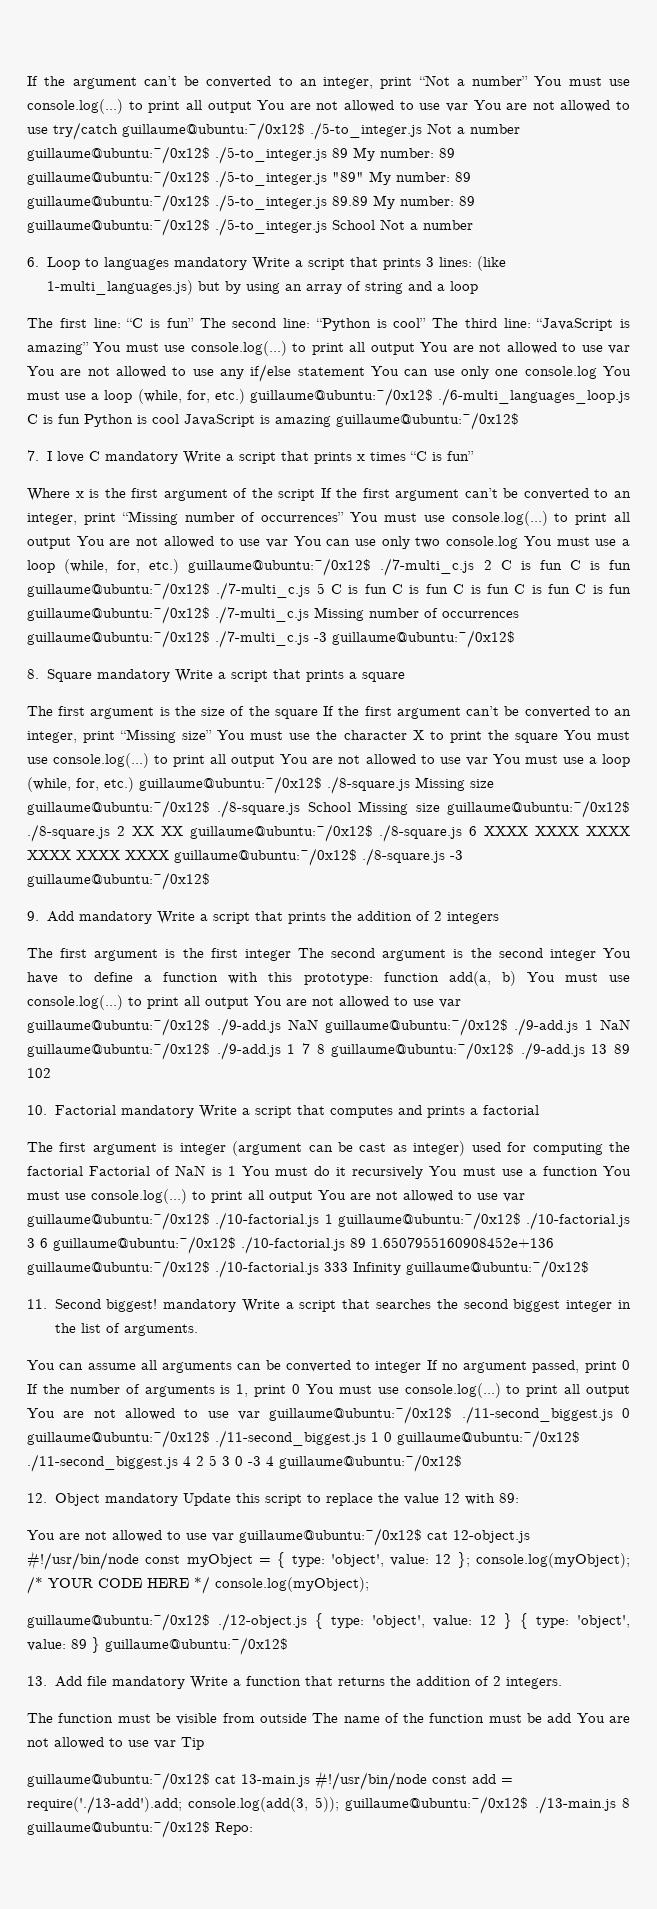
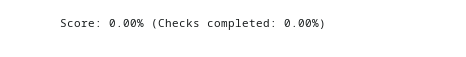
[27,75,630,89] [27,99,630,114] [27,122,520,140] [27,146,455,164] [27,170,471,188] [27,194,475,212] [27,218,473,236] [27,256,506,271] [46,280,478,295] [27,318,630,331] [27,341,630,356] [27,364,631,382] [27,388,630,406] [27,412,519,430] [27,450,474,464] [27,488,631,501] [27,511,631,526] [27,536,630,549] [27,558,632,576] [27,582,632,600] [27,606,519,624] [27,630,515,648] [27,669,405,682] [27,706,632,719] [27,729,630,743] [27,753,630,768] [27,776,494,794] [27,800,630,818] [27,824,631,842] [27,848,463,866] [27,872,210,890] [27,911,499,924] [27,948,631,961] [27,971,631,986] [27,995,461,1010] [27,1018,630,1036] [27,1042,630,1060] [27,1068,51,1078] [27,1105,539,1118] [27,1141,631,1156] [27,1165,631,1179] [27,1189,525,1204] [27,1212,630,1230] [27,1236,554,1254] [27,1260,589,1278] [27,1299,631,1312] [54,1323,198,1336] [27,1360,630,1373] [27,1383,630,1398] [27,1406,631,1424] [27,1430,580,1448] [27,1454,462,1472] [27,1493,519,1506] [27,1528,530,1546] [27,1551,631,1570] [27,1576,369,1594] [27,1613,630,1631] [27,1637,288,1655] [27,1676,562,1689] [27,1713,630,1725] [27,1737,204,1750] [27,1771,513,1790] [27,1796,630,1814] [27,1820,253,1838] If the argument can’t be converted to an integer, print “Not a number” You must use console.log(...) to print all output You are not allowed to use var You are not allowed to use try/catch guillaume@ubuntu:~/0x12$ ./5-to_integer.js Not a number guillaume@ubuntu:~/0x12$ ./5-to_integer.js 89 My number: 89 guillaume@ubuntu:~/0x12$ ./5-to_integer.js "89" My number: 89 guillaume@ubuntu:~/0x12$ ./5-to_integer.js 89.89 My number: 89 guillaume@ubuntu:~/0x12$ ./5-to_integer.js School Not a number // 6. Loop to languages mandatory Write a script that prints 3 lines: (like 1-multi_languages.js) but by using an array of string and a loop // The first line: “C is fun” The second line: “Python is cool” The third line: “JavaScript is amazing” You must use console.log(...) to print all output You are not allowed to use var You are not allowed to use any if/else statement You can use only one console.log You must use a loop (while, for, etc.) guillaume@ubuntu:~/0x12$ ./6-multi_languages_loop.js C is fun Python is cool JavaScript is amazing guillaume@ubuntu:~/0x12$ // 7. I love C mandatory Write a script that prints x times “C is fun” // Where x is the first argument of the script If the first argument can’t be converted to an integer, print “Missing number of occurrences” You must use console.log(...) to print all output You are not allowed to use var You can use only two console.log You must use a loop (while, for, etc.) guillaume@ubuntu:~/0x12$ ./7-multi_c.js 2 C is fun C is fun guillaume@ubuntu:~/0x12$ ./7-multi_c.js 5 C is fun C is fun C is fun C is fun C is fun guillaume@ubuntu:~/0x12$ ./7-multi_c.js Missing number of occurrences guillaume@ubuntu:~/0x12$ ./7-multi_c.js -3 guillaume@ubuntu:~/0x12$ // 8. Square mandatory Write a script that prints a square // The first argument is the size of the square If the first argument can’t be converted to an integer, print “Missing size” You must use the character X to print the square You must use console.log(...) to print all output You are not allowed to use var You must use a loop (while, for, etc.) guillaume@ubuntu:~/0x12$ ./8-square.js Missing size guillaume@ubuntu:~/0x12$ ./8-square.js School Missing size guillaume@ubuntu:~/0x12$ ./8-square.js 2 XX XX guillaume@ubuntu:~/0x12$ ./8-square.js 6 XXXX XXXX XXXX XXXX XXXX XXXX guillaume@ubuntu:~/0x12$ ./8-square.js -3 guillaume@ubuntu:~/0x12$ // 9. Add mandatory Write a script that prints the addition of 2 integers // The first argument is the first integer The second argument is the second integer You have to define a function with this prototype: function add(a, b) You must use console.log(...) to print all output You are not allowed to use var guillaume@ubuntu:~/0x12$ ./9-add.js NaN guillaume@ubuntu:~/0x12$ ./9-add.js 1 NaN guillaume@ubuntu:~/0x12$ ./9-add.js 1 7 8 guillaume@ubuntu:~/0x12$ ./9-add.js 13 89 102 // 10. Factorial mandatory Write a script that computes and prints a factorial // The first argument is integer (argument can be cast as integer) used for computing the factorial Factorial of NaN is 1 You must do it recursively You must use a function You must use console.log(...) to print all output You are not allowed to use var guillaume@ubuntu:~/0x12$ ./10-factorial.js 1 guillaume@ubuntu:~/0x12$ ./10-factorial.js 3 6 guillaume@ubuntu:~/0x12$ ./10-factorial.js 89 1.6507955160908452e+136 guillaume@ubuntu:~/0x12$ ./10-factorial.js 333 Infinity guillaume@ubuntu:~/0x12$ // 11. Second biggest! mandatory Write a script that searches the second biggest integer in the list of arguments. // You can assume all arguments can be converted to integer If no argument passed, print 0 If the number of arguments is 1, print 0 You must use console.log(...) to print all output You are not allowed to use var guillaume@ubuntu:~/0x12$ ./11-second_biggest.js 0 guillaume@ubuntu:~/0x12$ ./11-second_biggest.js 1 0 guillaume@ubuntu:~/0x12$ ./11-second_biggest.js 4 2 5 3 0 -3 4 guillaume@ubuntu:~/0x12$ // 12. Object mandatory Update this script to replace the value 12 with 89: // You are not allowed to use var guillaume@ubuntu:~/0x12$ cat 12-object.js #!/usr/bin/node const myObject = { type: 'object', value: 12 }; console.log(myObject); /* YOUR CODE HERE */ console.log(myObject); // guillaume@ubuntu:~/0x12$ ./12-object.js { type: 'object', value: 12 } { type: 'object', value: 89 } guillaume@ubuntu:~/0x12$ // 13. Add file mandatory Write a function that returns the addition of 2 integers. // The function must be visible from outside The name of the function must be add You are not allowed to use var Tip // guillaume@ubuntu:~/0x12$ cat 13-main.js #!/usr/bin/node const add = require('./13-add').add; console.log(add(3, 5)); guillaume@ubuntu:~/0x12$ ./13-main.js 8 guillaume@ubuntu:~/0x12$ Repo: -> [60,19,326,30] Score: 0.00% (Checks completed: 0.00%)

